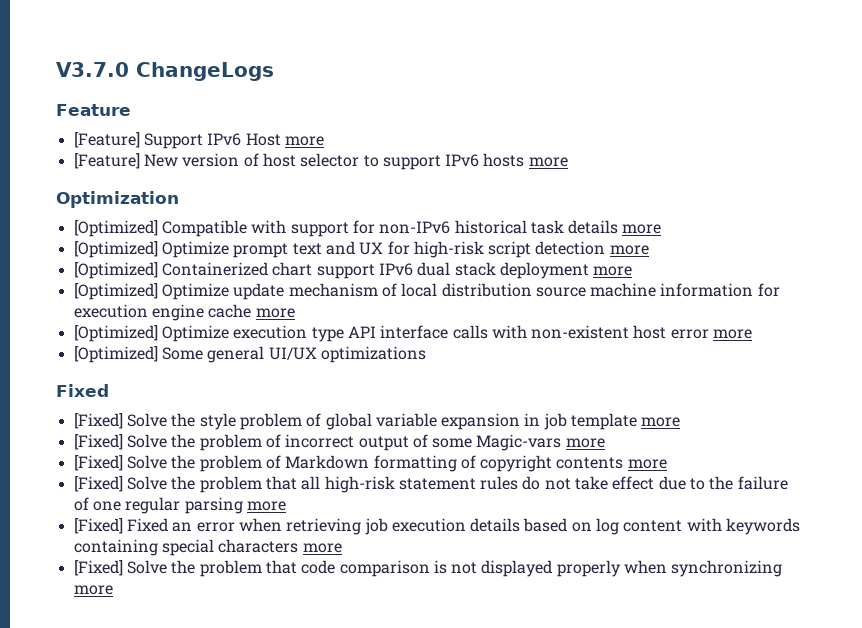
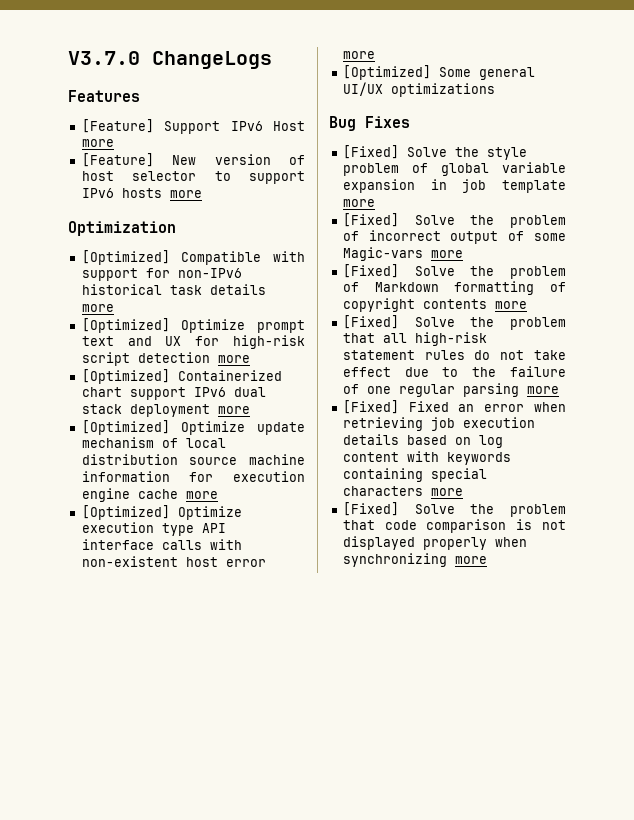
[56,104,131,116] Feature -> [68,90,140,102] Features
[56,384,109,397] Fixed -> [329,116,410,131] Bug Fixes

